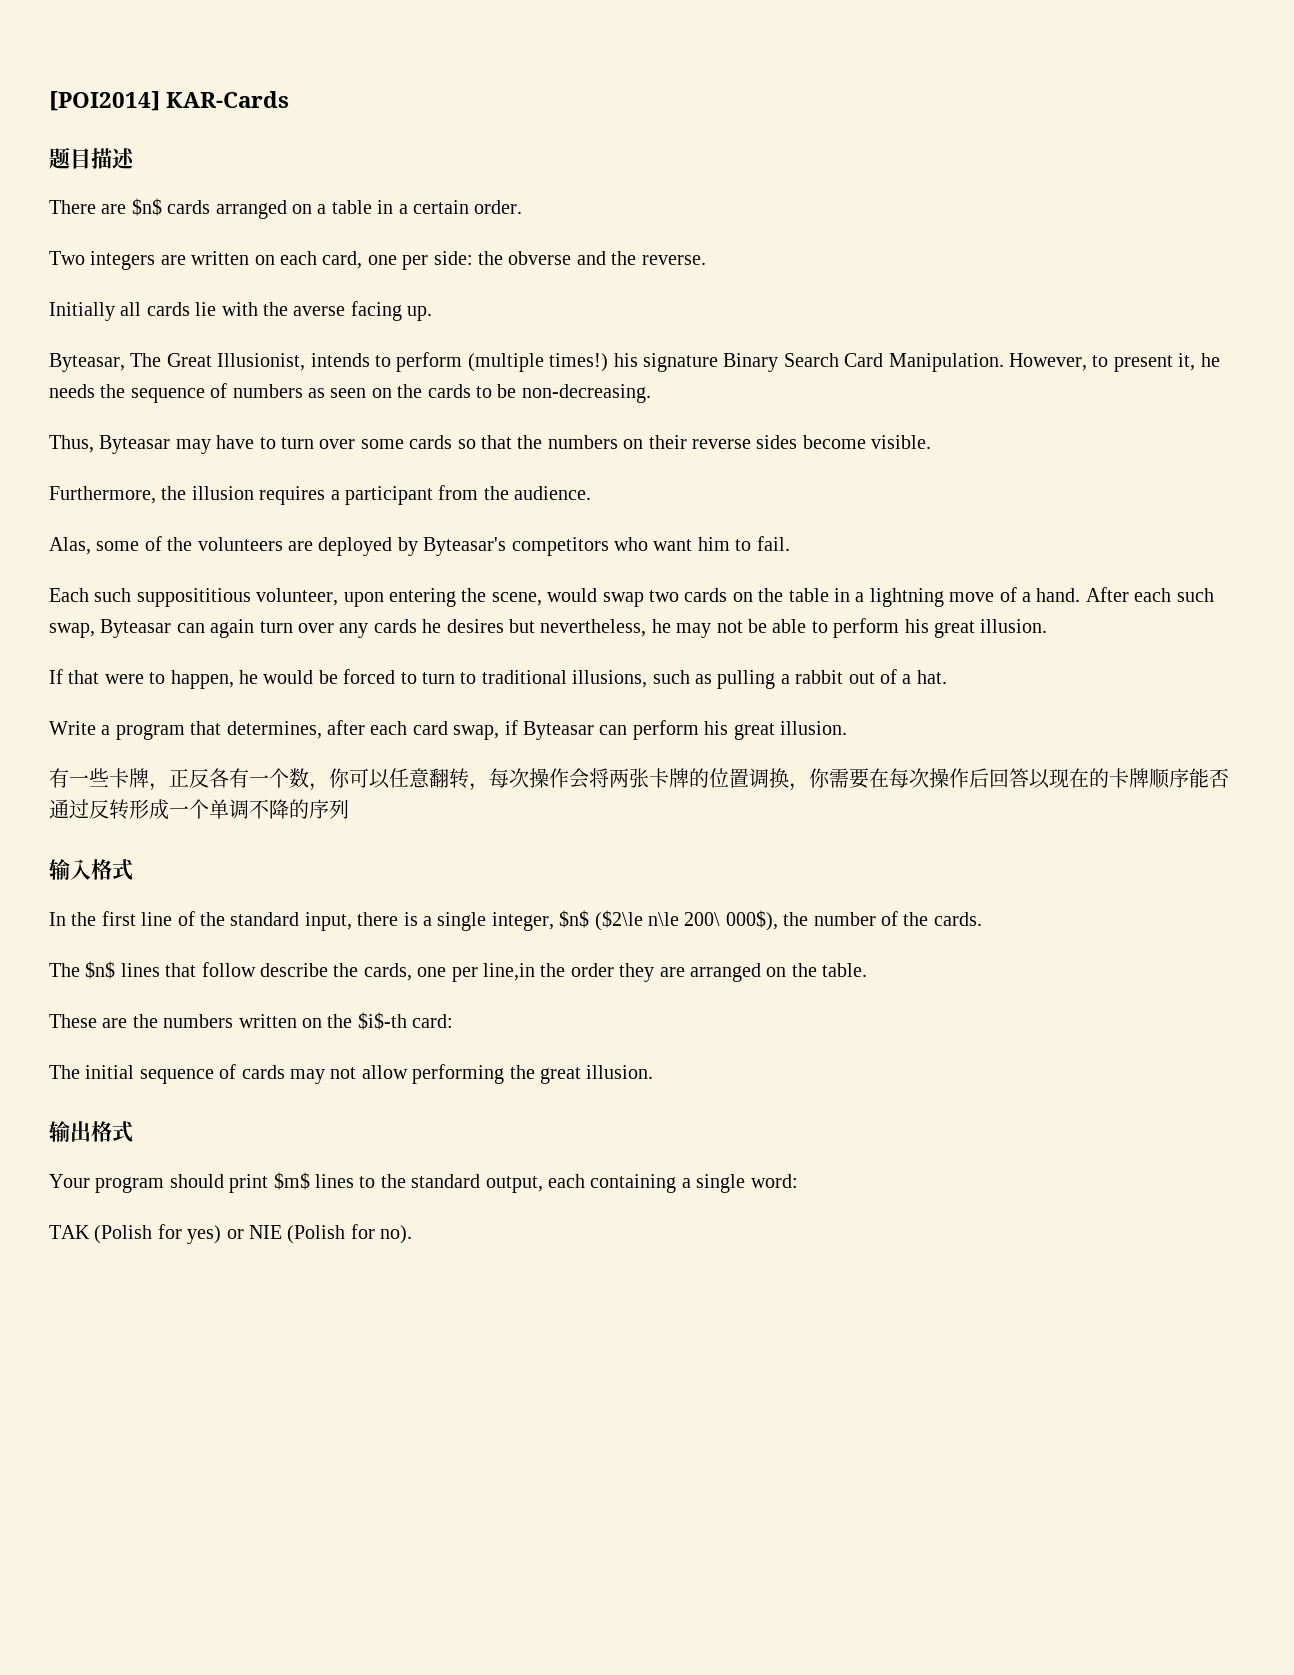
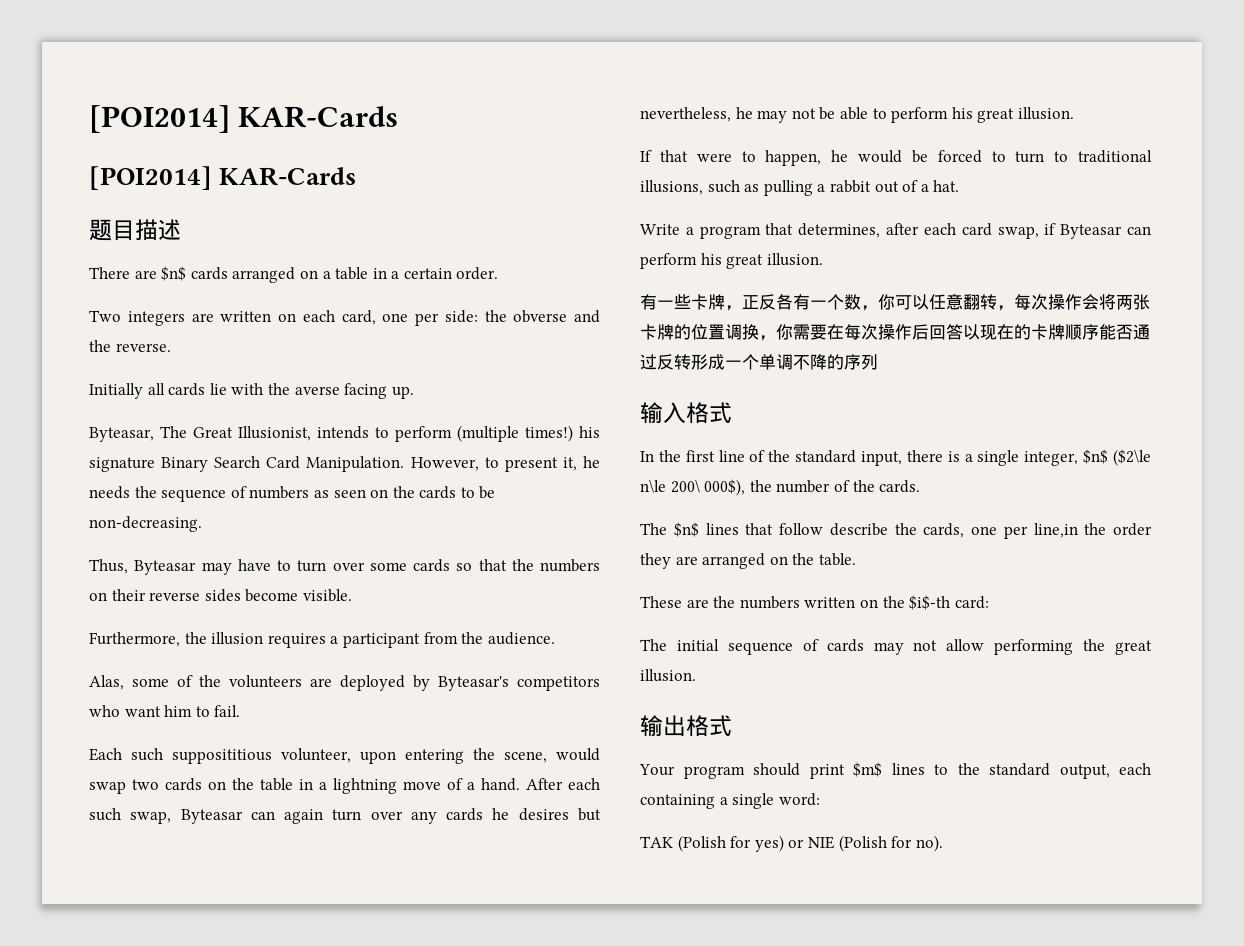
[49,91,290,111] [POI2014] KAR-Cards -> [89,105,399,133] [89,166,357,190] [POI2014] KAR-Cards // [POI2014] KAR-Cards

